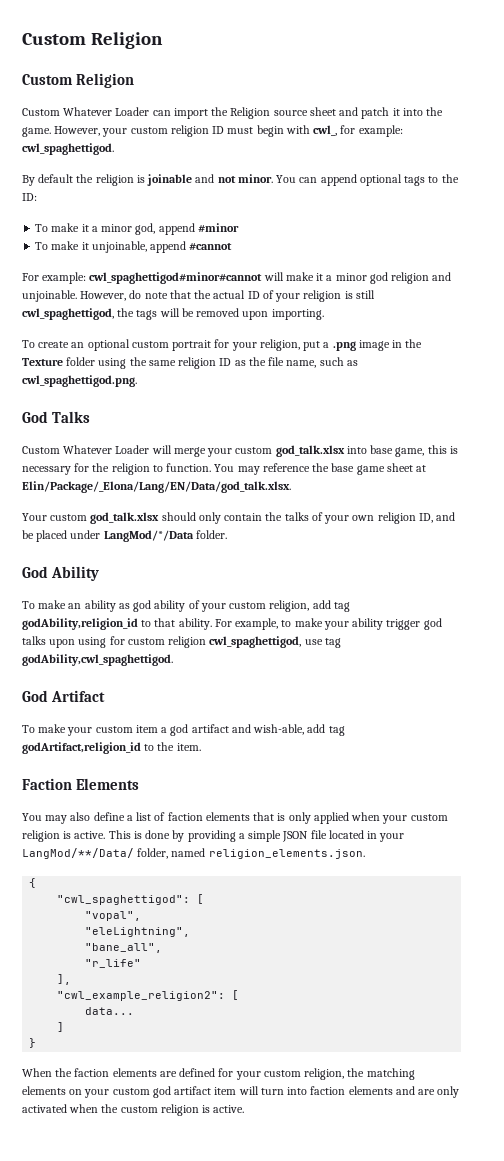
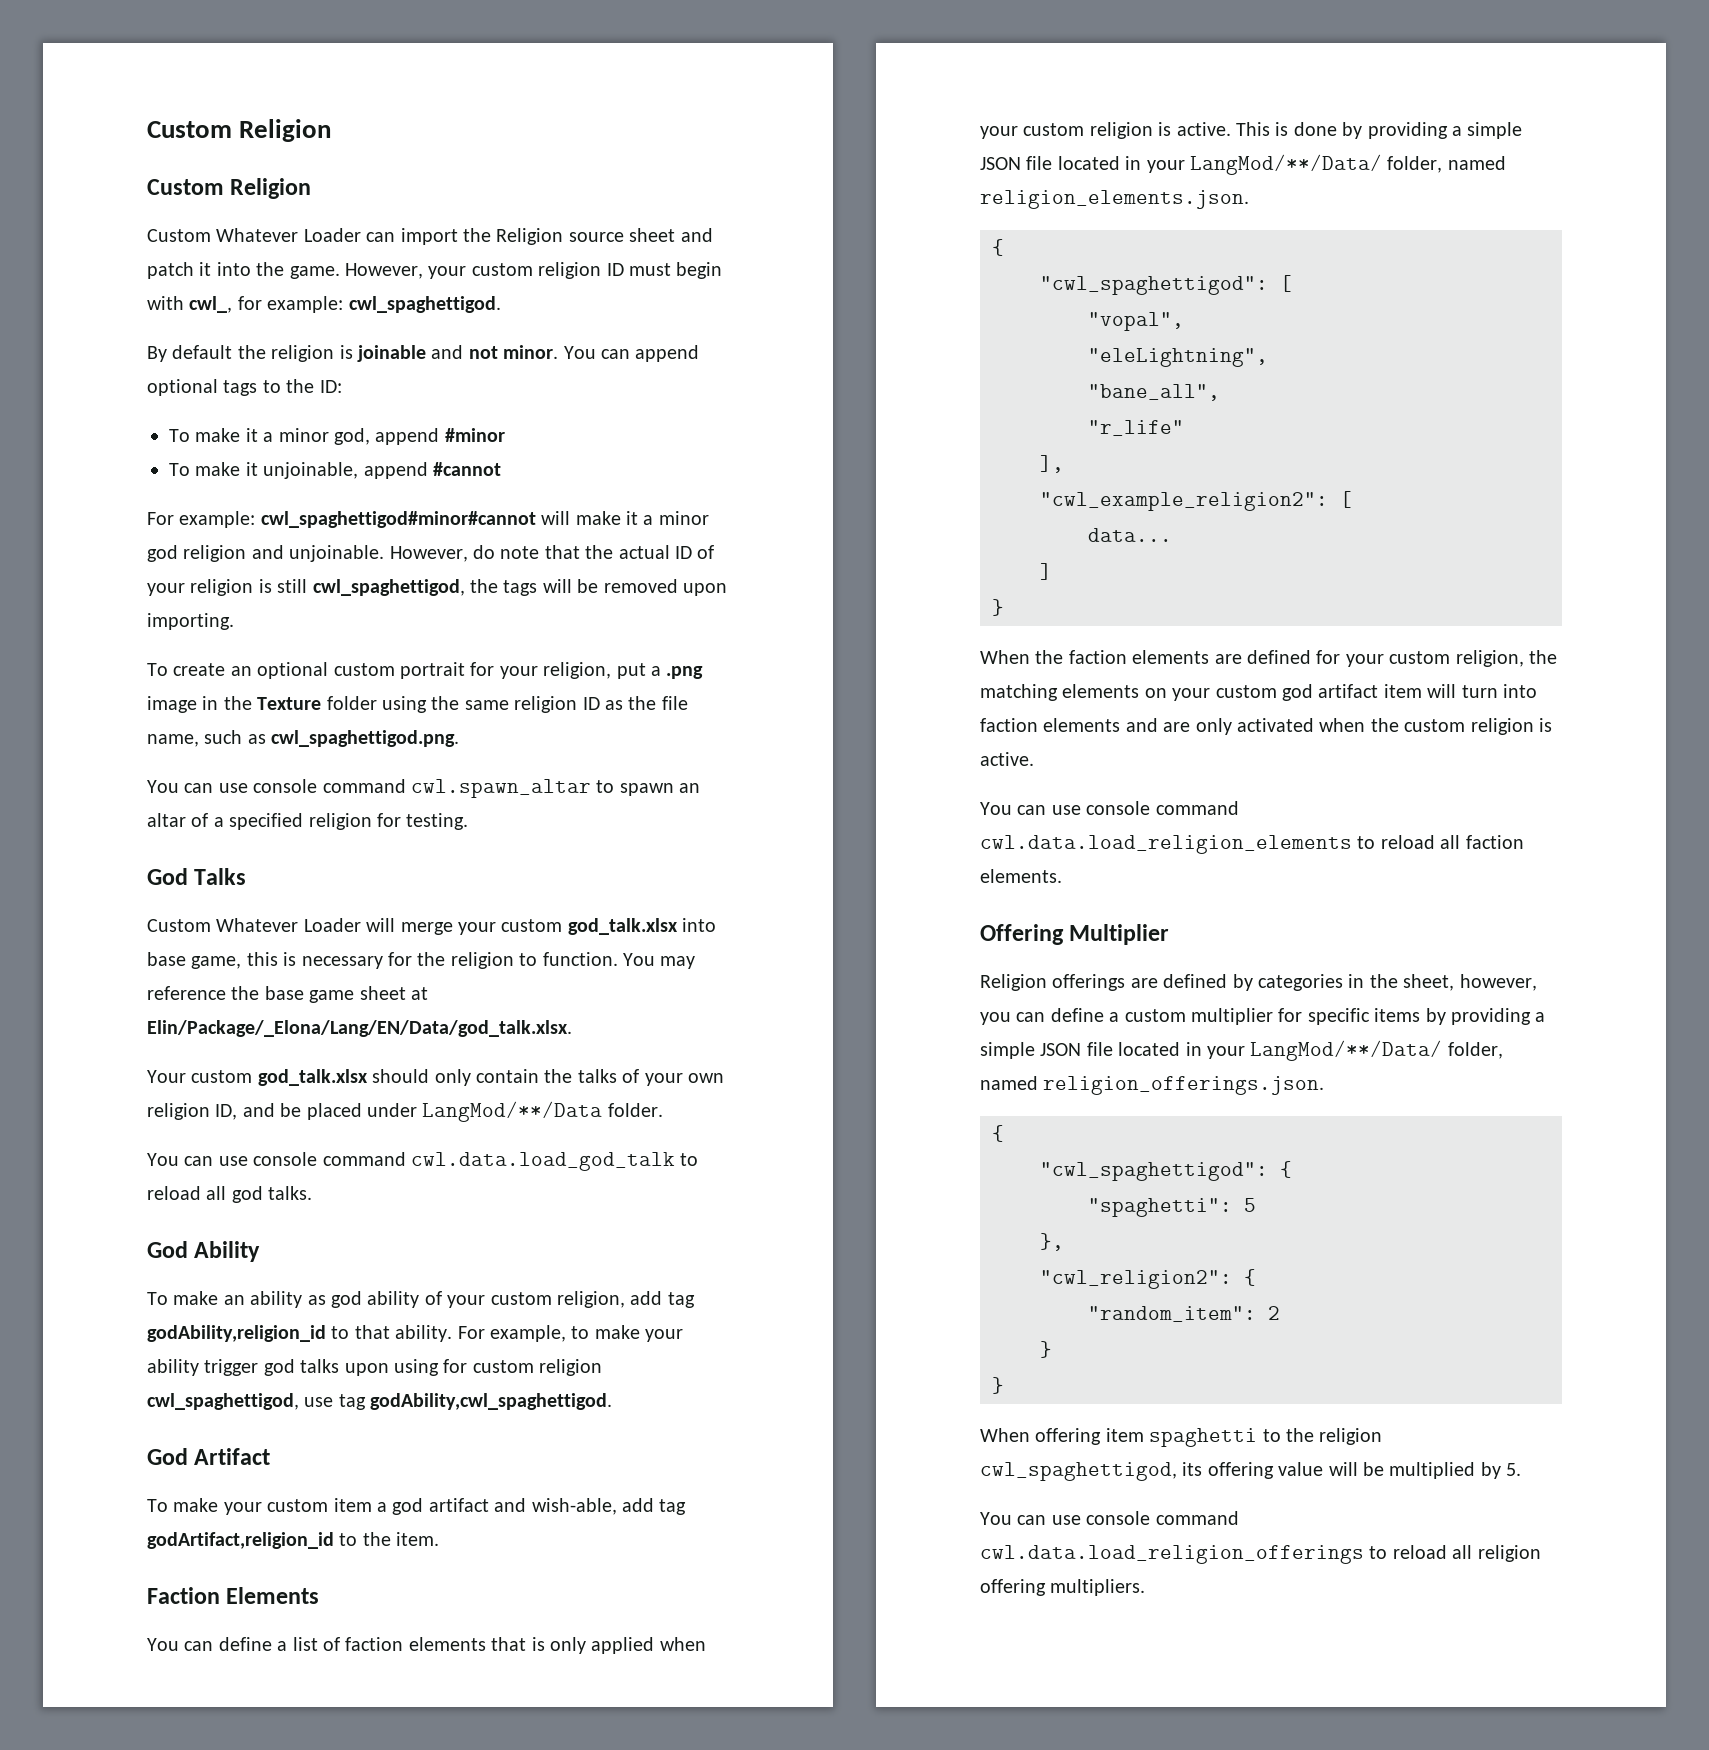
(137, 381) none -> [147,779,701,798] [147,813,469,830] // You can use console command cwl.spawn_altar to spawn an altar of a specified religion for testing.
[103,530,194,542] LangMod/*/Data -> [422,1101,603,1122] LangMod/**/Data
(227, 534) none -> [147,1152,699,1171] [147,1186,313,1203] // You can use console command cwl.data.load_god_talk to reload all god talks.
[45,812,91,824] may also -> [184,1641,214,1651] can
(245, 1109) none -> [980,801,1239,815] [980,835,1524,854] [980,869,1062,883] [980,924,1170,945] [980,974,1537,991] [980,1008,1546,1025] [980,1040,1503,1061] [980,1076,1325,1095] [992,1125,1004,1142] [1040,1161,1292,1181] [1088,1198,1256,1217] [1040,1233,1064,1251] [1040,1269,1256,1289] [1088,1306,1280,1322] [1040,1341,1052,1358] [992,1377,1004,1394] [980,1428,1383,1447] [980,1462,1522,1481] [980,1511,1239,1525] [980,1545,1541,1564] [980,1579,1146,1596] // You can use console command cwl.data.load_religion_elements to reload all faction elements. // Offering Multiplier // Religion offerings are defined by categories in the sheet, however, you can define a custom multiplier for specific items by providing a simple JSON file located in your LangMod/**/Data/ folder, named religion_offerings.json. // { // "cwl_spaghettigod": { // "spaghetti": 5 // }, // "cwl_religion2": { // "random_item": 2 // } // } // When offering item spaghetti to the religion cwl_spaghettigod, its offering value will be multiplied by 5. // You can use console command cwl.data.load_religion_offerings to reload all religion offering multipliers.

